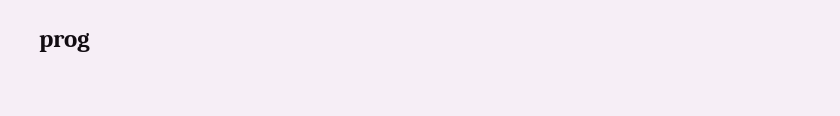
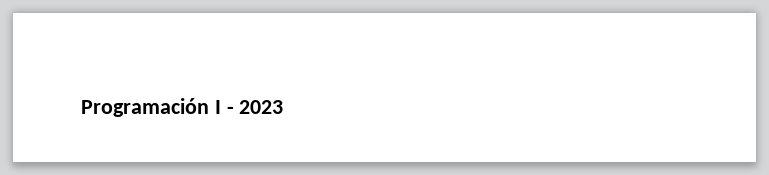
[39,33,90,52] prog -> [81,98,284,117] Programación I - 2023

